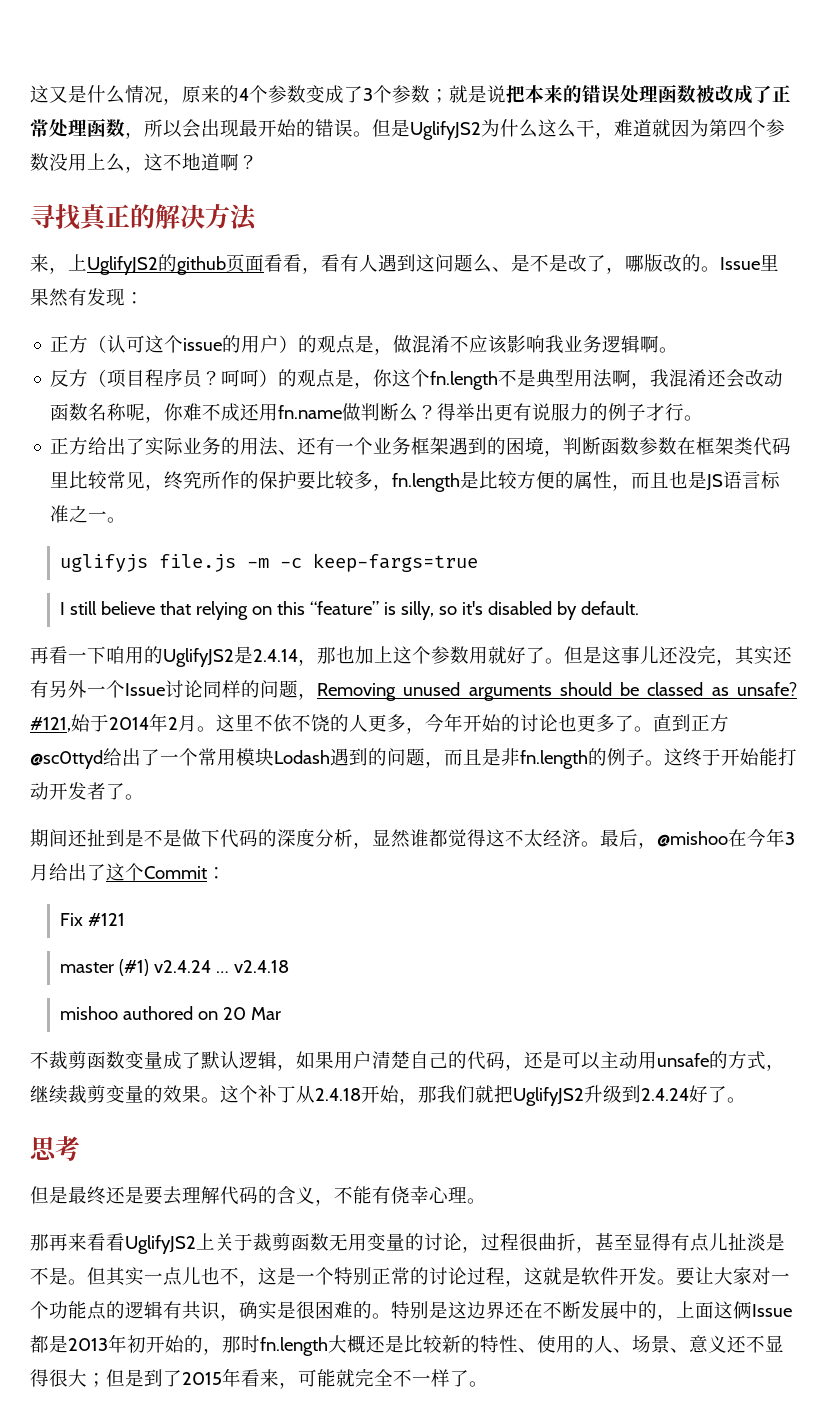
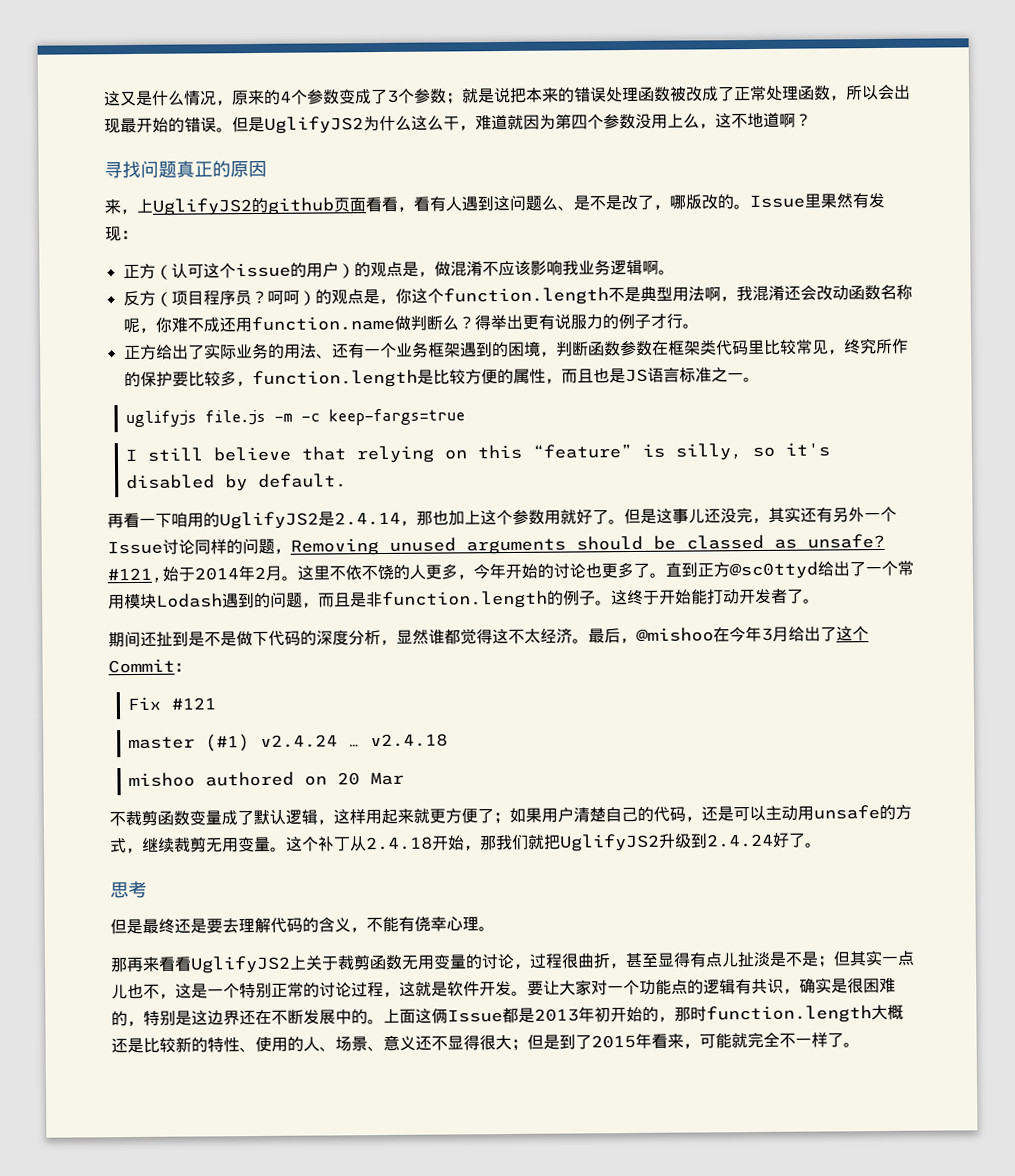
[80,204,257,231] 真正的解决方法 -> [140,160,267,178] 问题真正的原因
[430,371,499,390] fn.length -> [442,287,609,306] function.length
[278,405,343,419] fn.name -> [250,315,395,332] function.name
[392,473,461,492] fn.length -> [251,369,418,389] function.length
[520,750,588,769] fn.length -> [382,590,548,610] function.length
(296, 1067) none -> [333,808,510,825] 这样用起来就更方便了；
[106,1085,201,1103] 变量的效果 -> [205,836,271,853] 无用变量
[68,1279,87,1285] 。 -> [817,955,835,968] ；
[372,1313,391,1319] 。 -> [127,1020,144,1027] ，
[657,1314,676,1321] ， -> [367,1019,384,1025] 。
[260,1337,328,1356] fn.length -> [706,1005,872,1024] function.length

